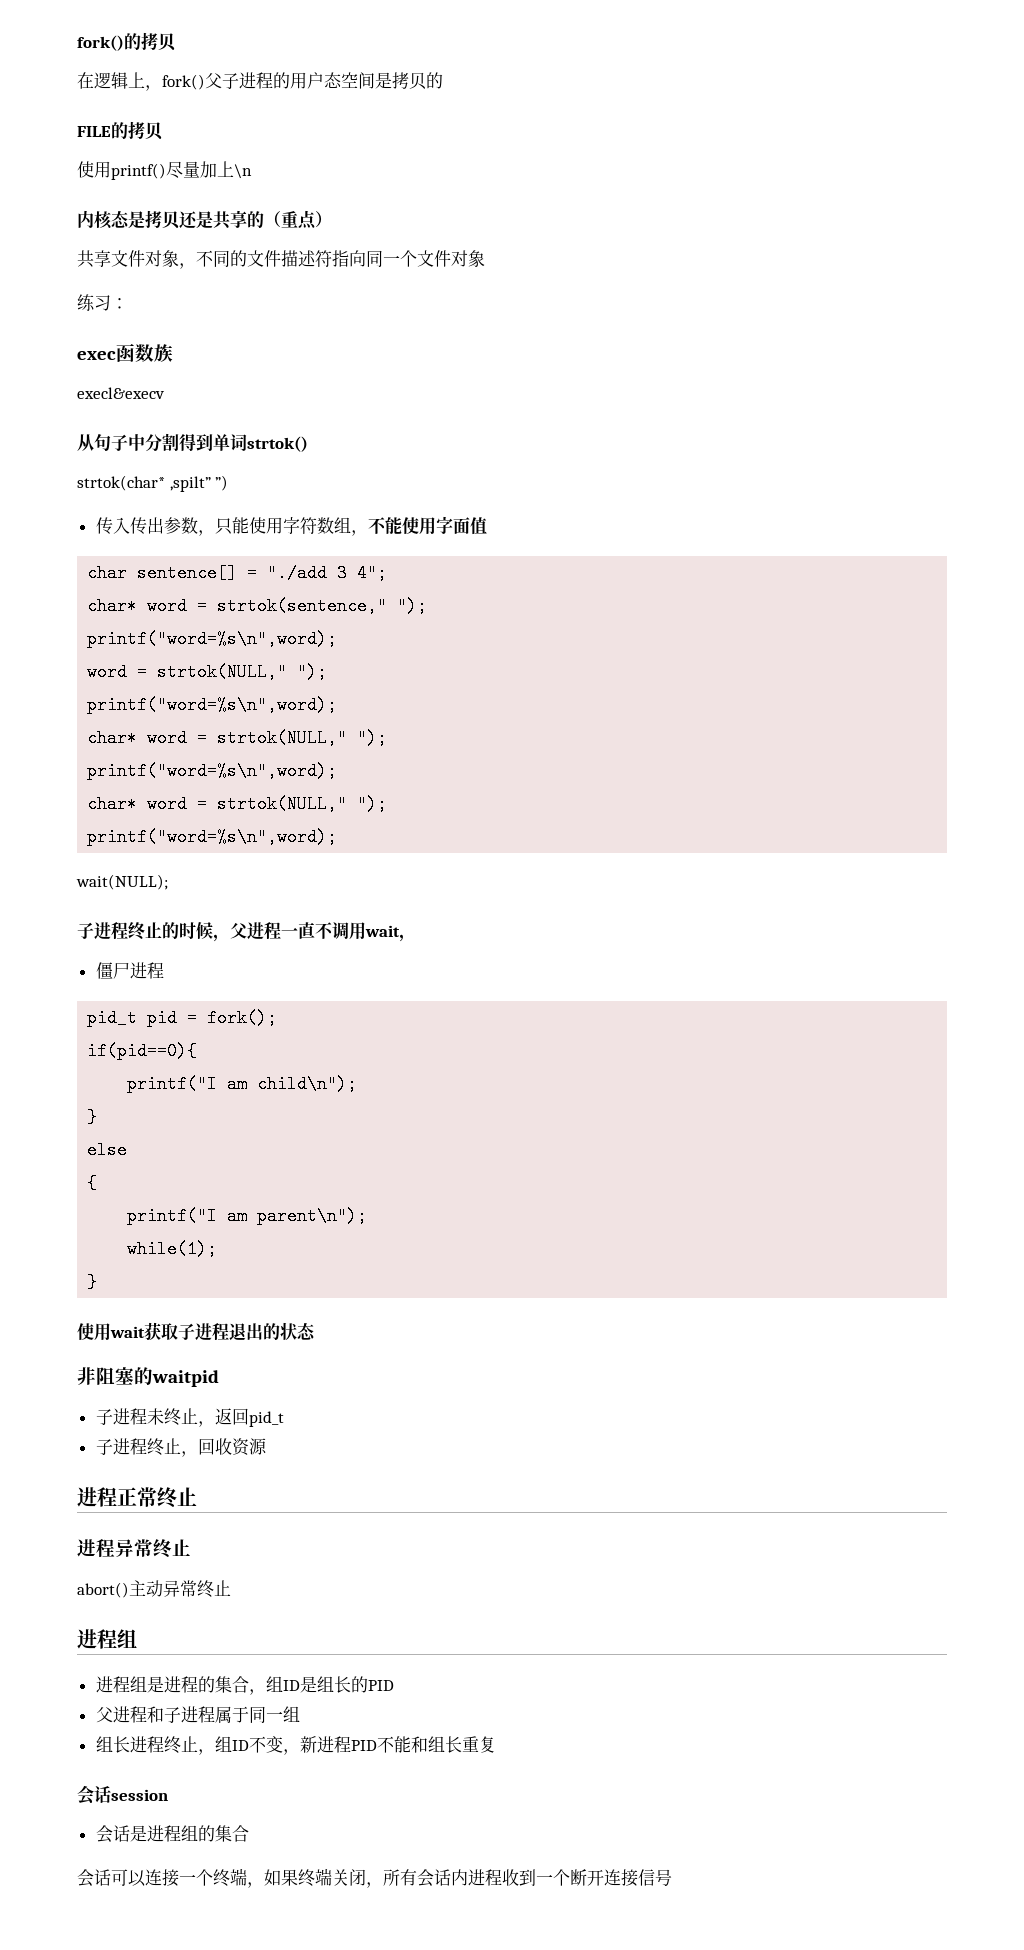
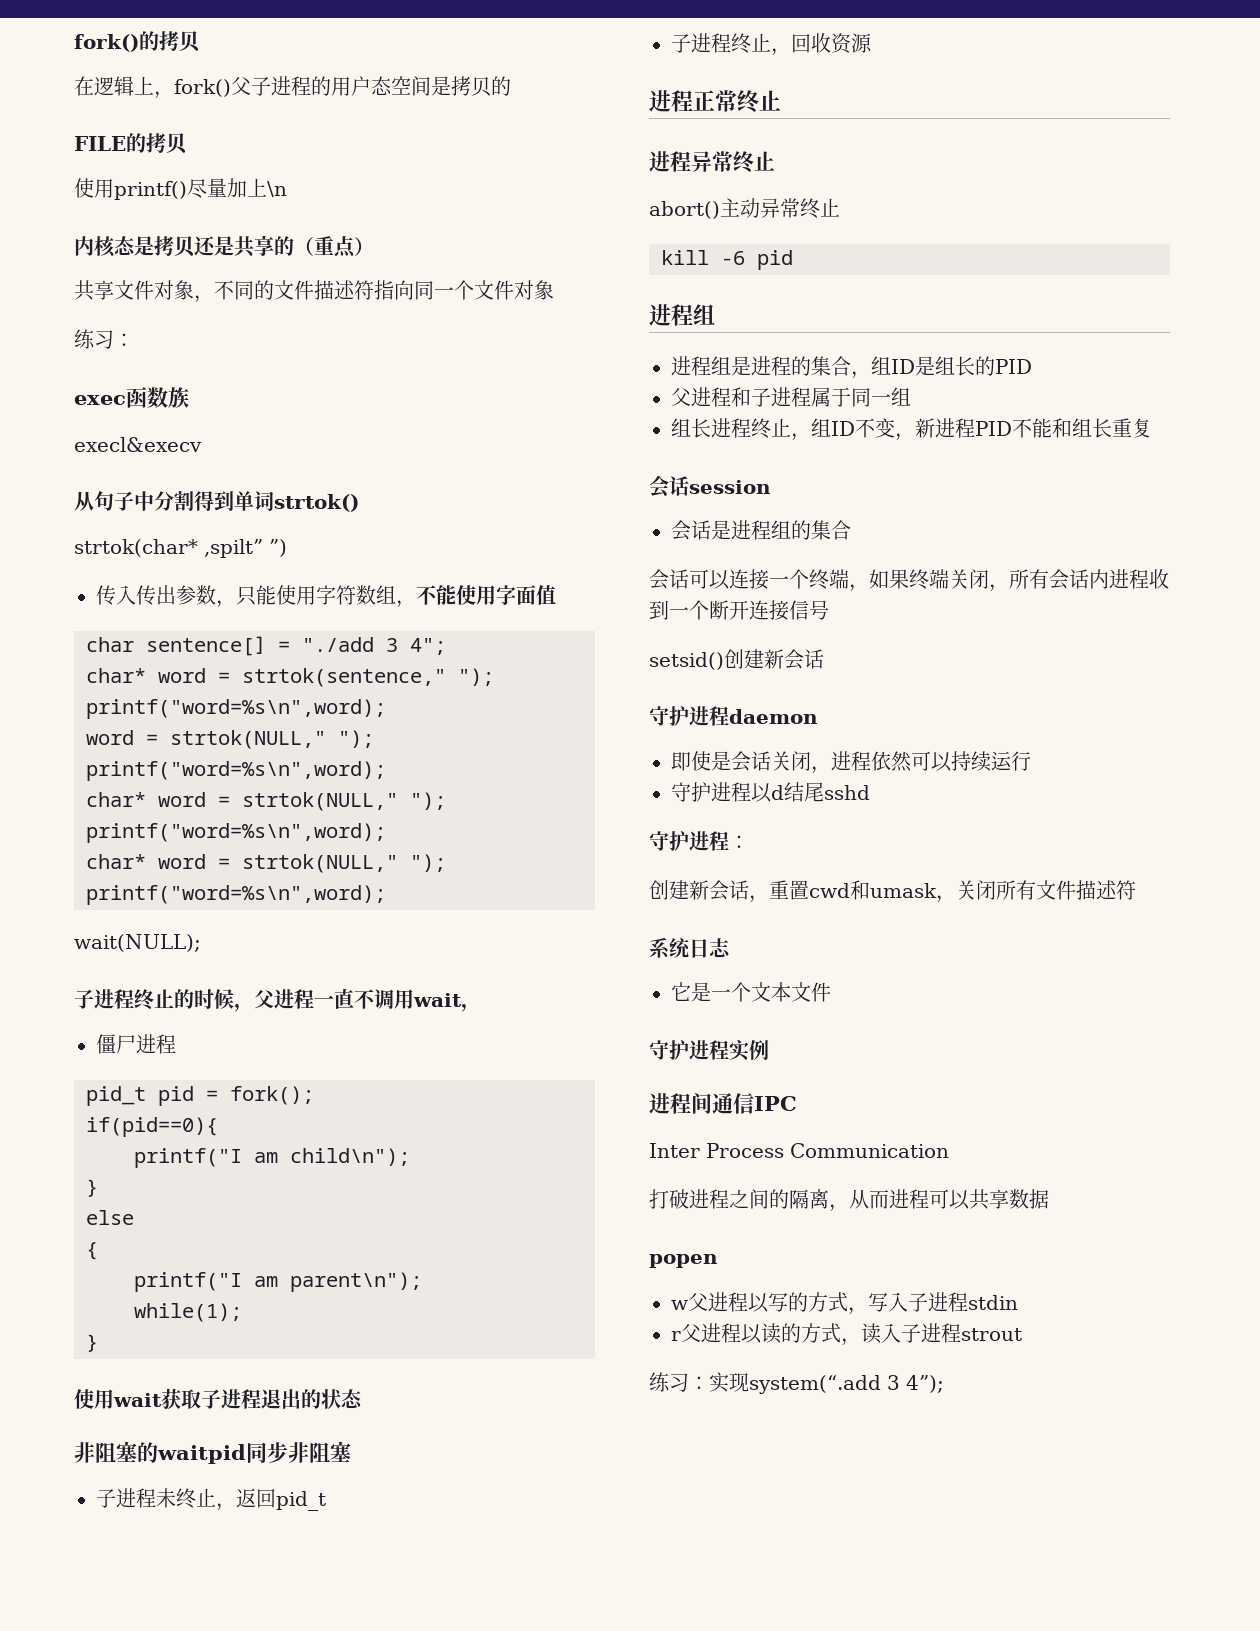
(219, 1378) none -> [246,1441,351,1463] 同步非阻塞
(231, 1588) none -> [661,250,793,270] // kill -6 pid
(672, 1877) none -> [649,649,824,670] [649,706,818,726] [671,751,1031,774] [671,782,870,803] [649,831,749,851] [649,880,1136,903] [649,937,731,959] [671,982,831,1002] [649,1039,769,1061] [649,1093,797,1114] [649,1143,949,1158] [649,1189,1049,1212] [649,1254,718,1268] [671,1292,1018,1315] [671,1323,1022,1346] [649,1372,944,1394] // setsid()创建新会话 // 守护进程daemon // 即使是会话关闭，进程依然可以持续运行 // 守护进程以d结尾sshd // 守护进程： // 创建新会话，重置cwd和umask，关闭所有文件描述符 // 系统日志 // 它是一个文本文件 // 守护进程实例 // 进程间通信IPC // Inter Process Communication // 打破进程之间的隔离，从而进程可以共享数据 // popen // w父进程以写的方式，写入子进程stdin // r父进程以读的方式，读入子进程strout // 练习：实现system(“.add 3 4”);

